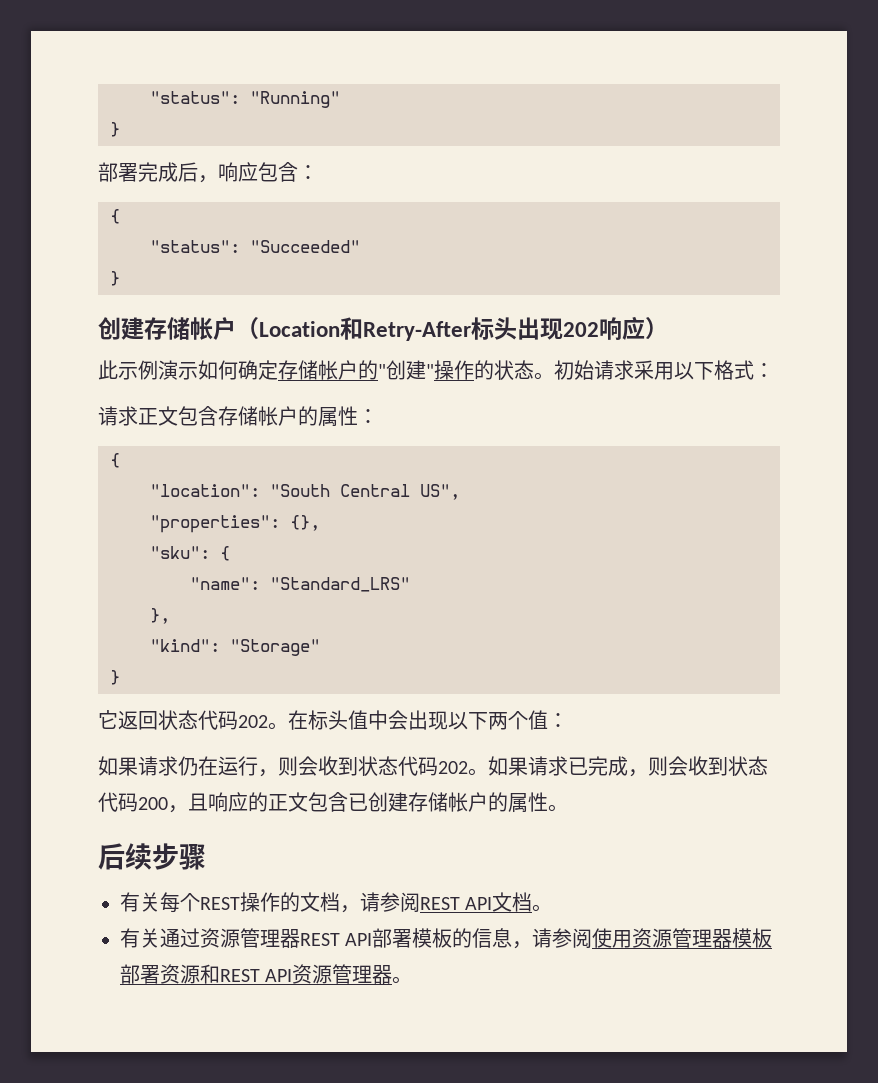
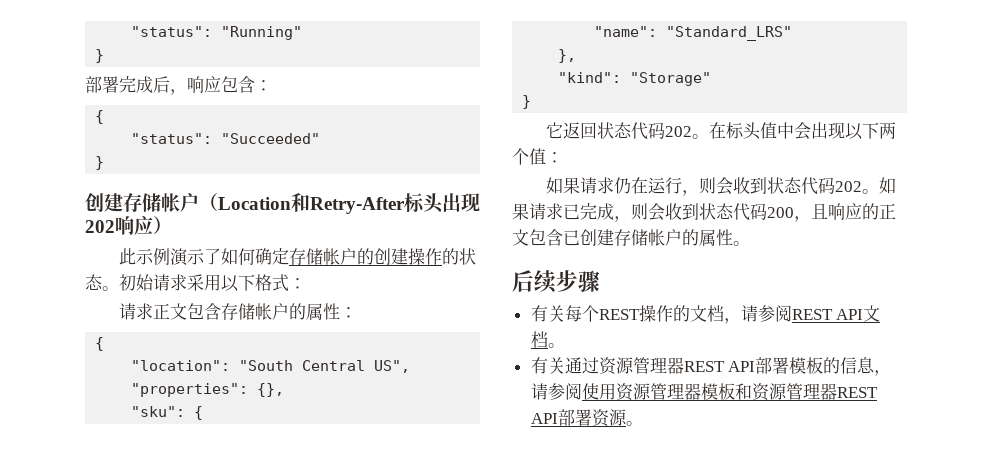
(198, 371) none -> [204,248,222,265] 了
[378,360,434,380] "创建" -> [374,248,409,265] 创建
[120,964,393,984] 部署资源和REST API资源管理器 -> [734,383,878,401] [530,409,627,427] 和资源管理器REST API部署资源

